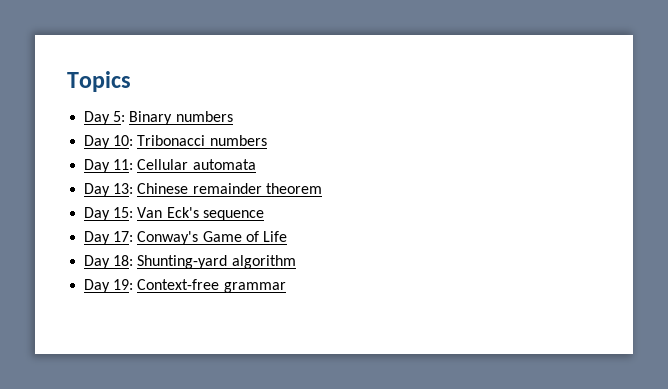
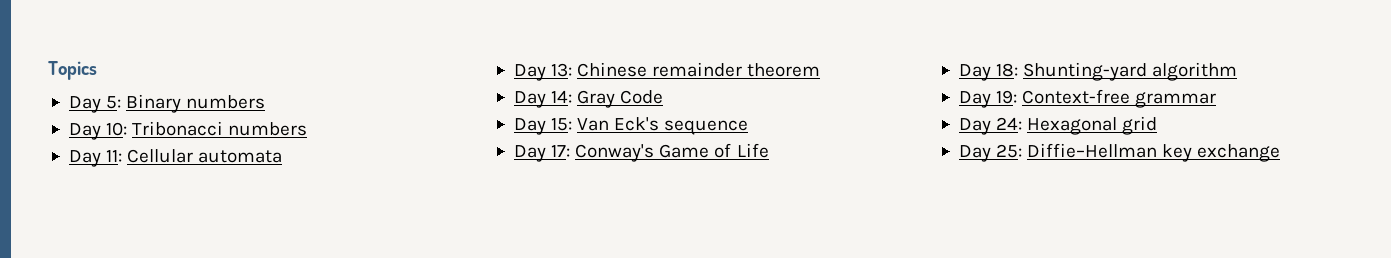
(322, 188) none -> [513,90,664,108] // Day 14: Gray Code
(286, 287) none -> [958,116,1158,135] [958,143,1281,162] // Day 24: Hexagonal grid // Day 25: Diffie–Hellman key exchange

